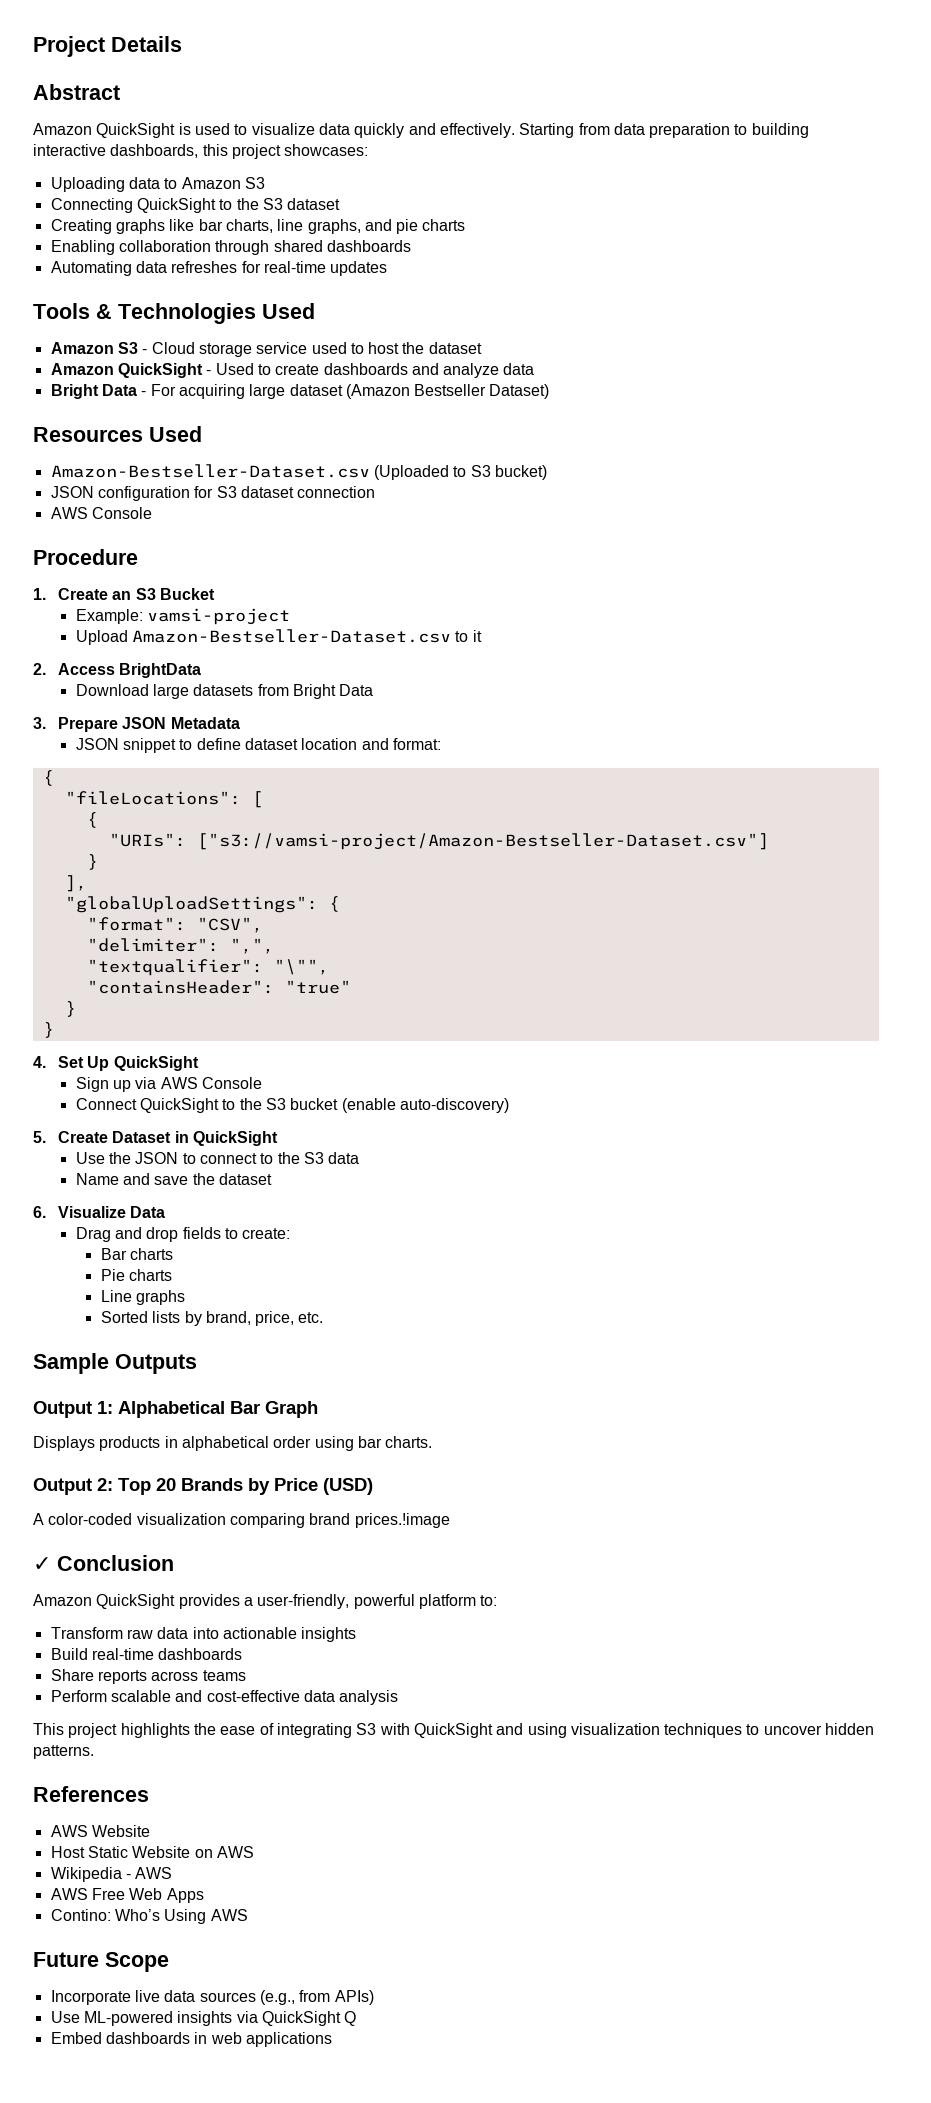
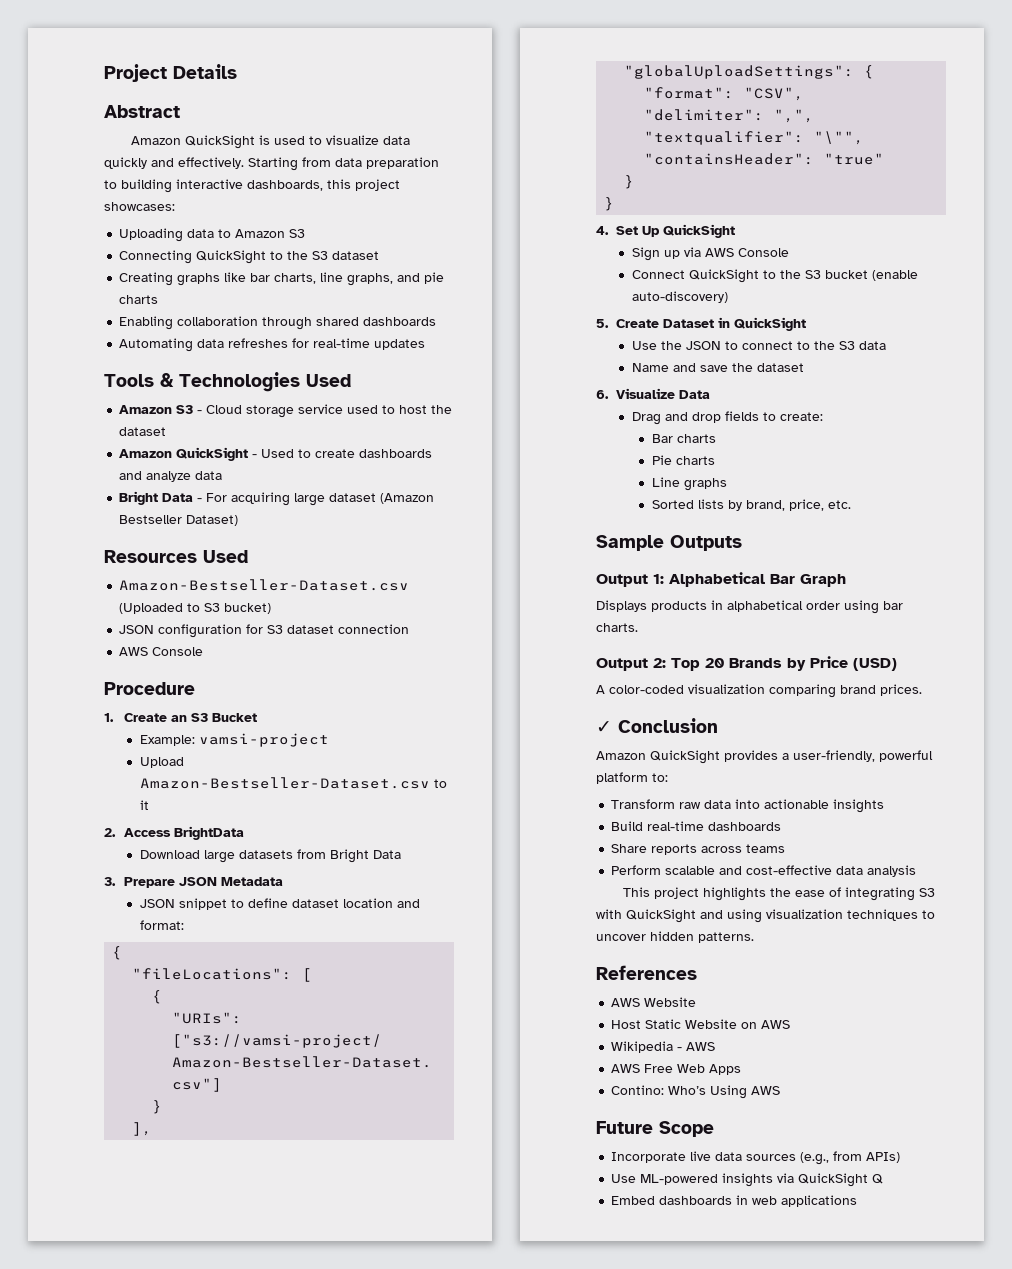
[354,1513,450,1528] prices.!image -> [880,684,922,696] prices.

